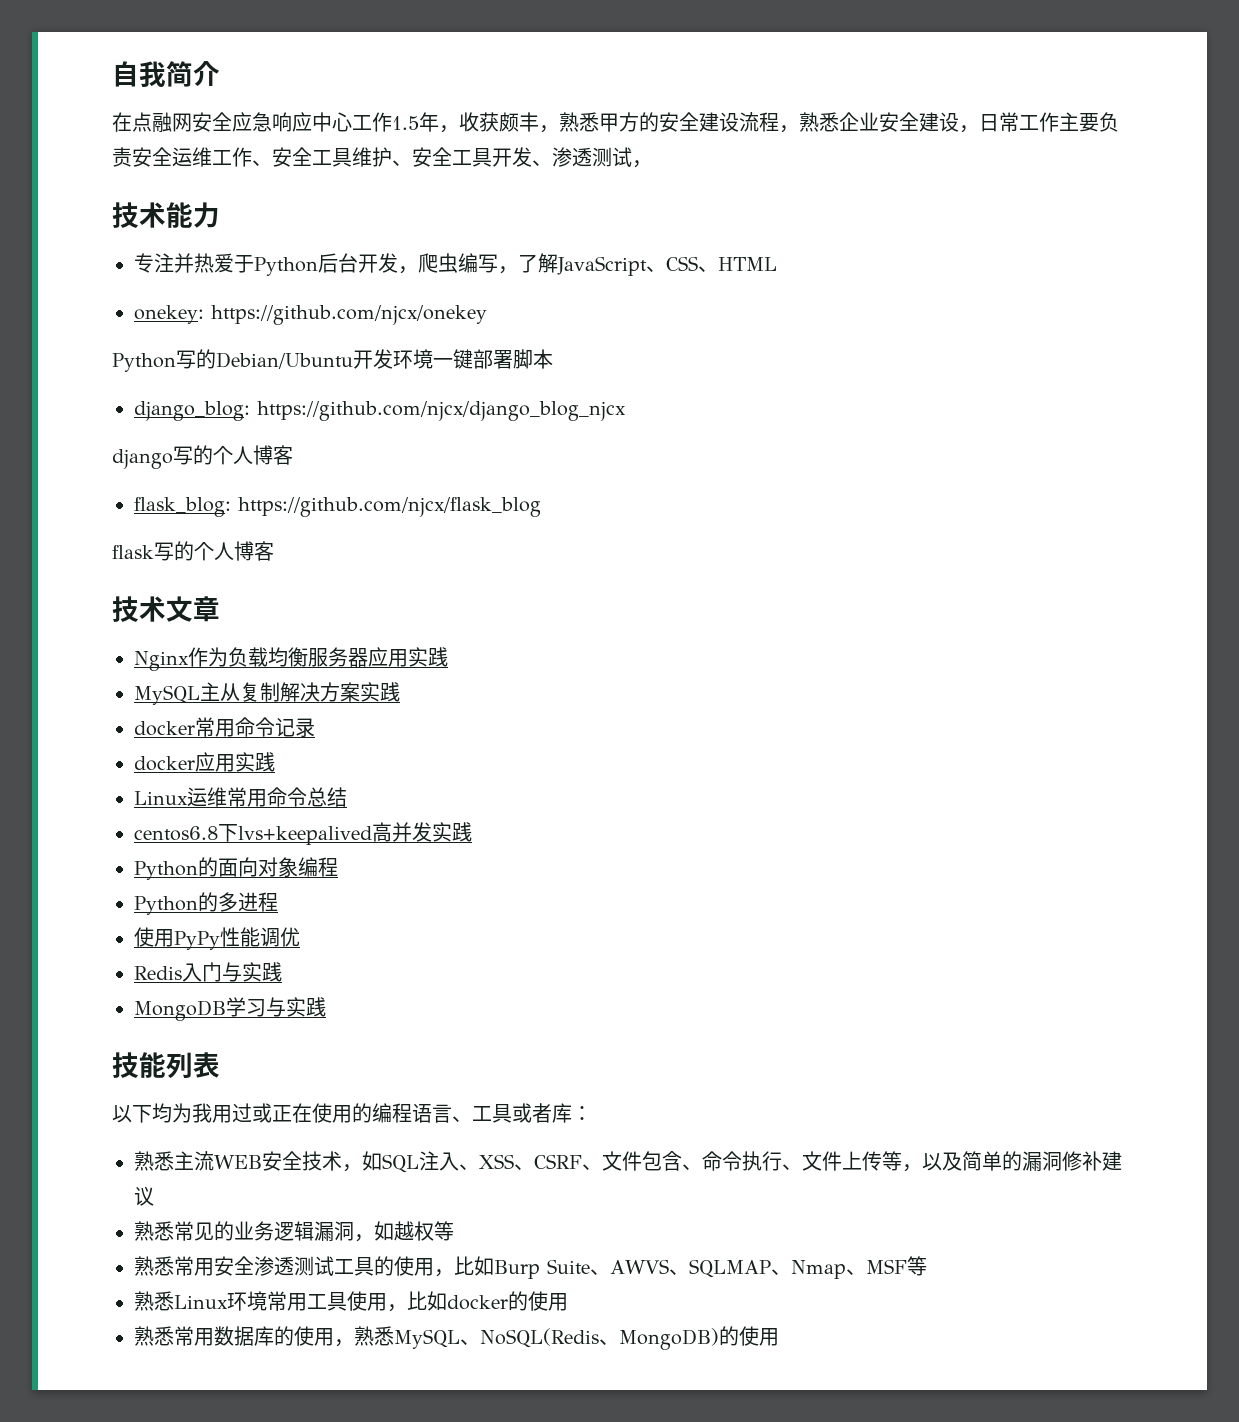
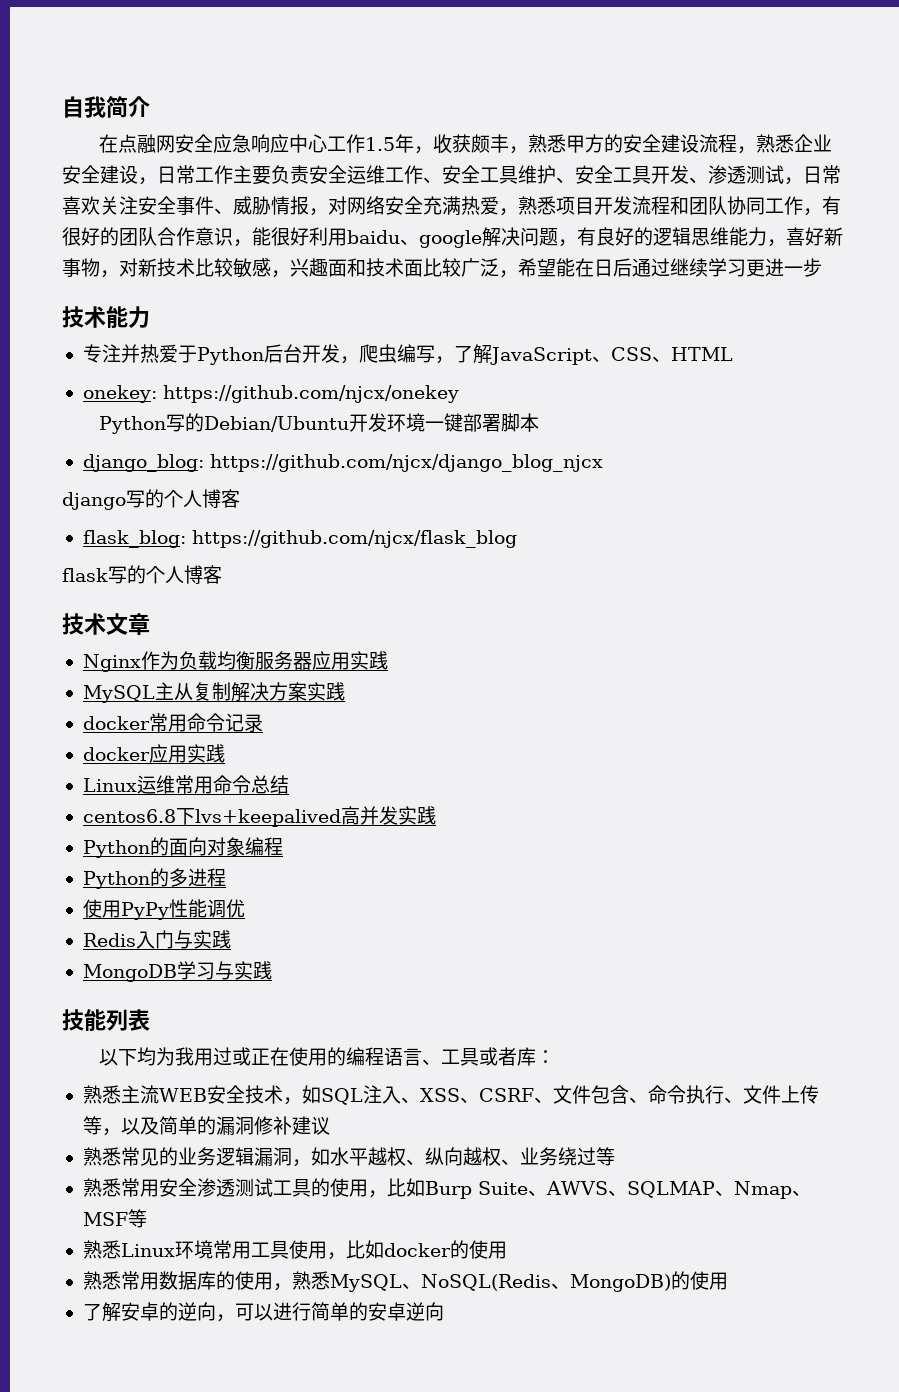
(652, 164) none -> [803,165,841,184] [62,196,841,216] [62,227,843,248] [62,258,822,278] 日常喜欢关注安全事件、威胁情报，对网络安全充满热爱，熟悉项目开发流程和团队协同工作，有很好的团队合作意识，能很好利用baidu、google解决问题，有良好的逻辑思维能力，喜好新事物，对新技术比较敏感，兴趣面和技术面比较广泛，希望能在日后通过继续学习更进一步
[394,1221,434,1241] 越权 -> [329,1147,596,1166] 水平越权、纵向越权、业务绕过
(779, 1337) none -> [82,1302,444,1322] // 了解安卓的逆向，可以进行简单的安卓逆向

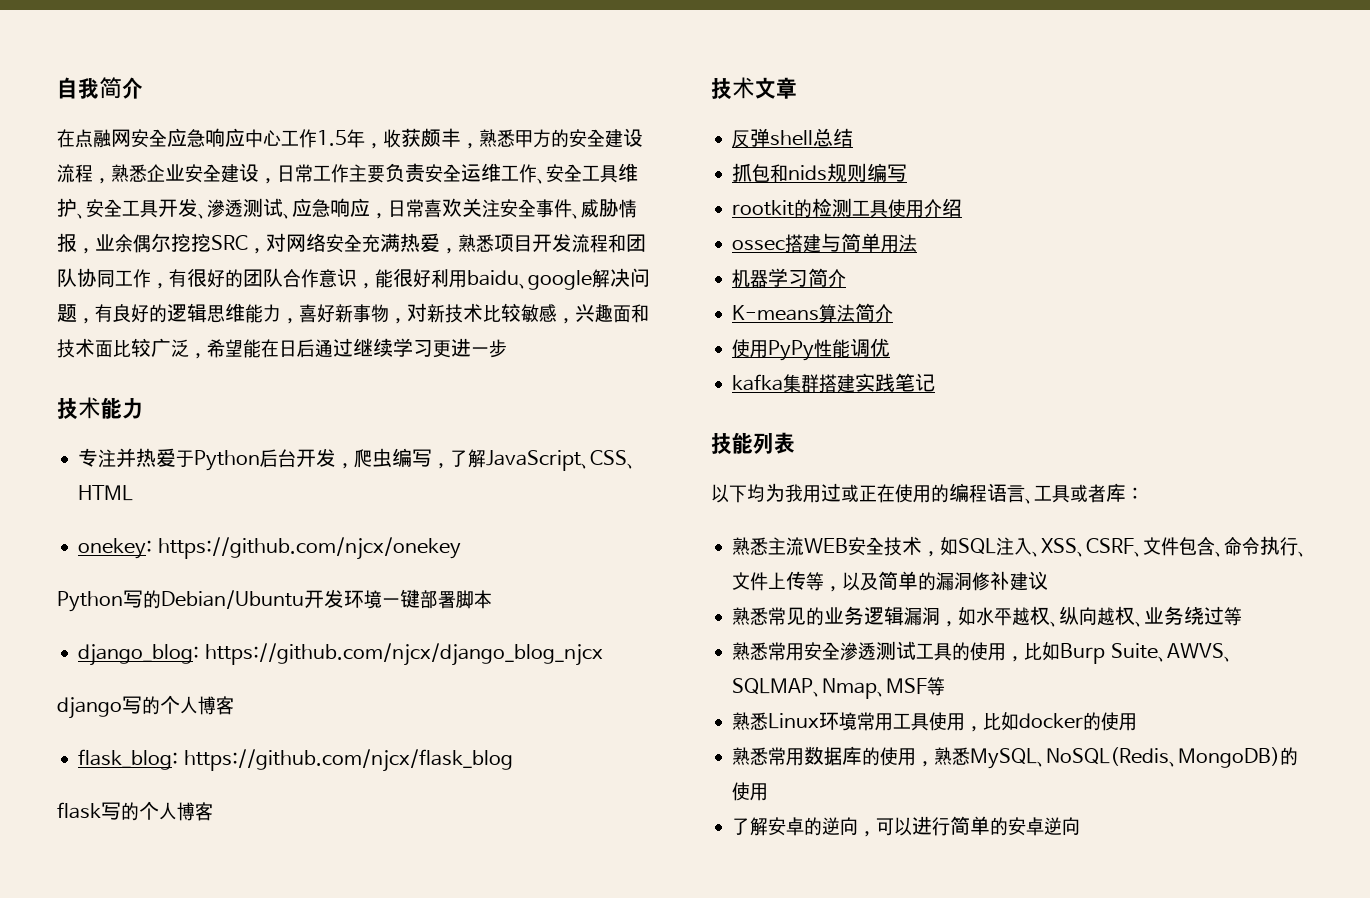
(784, 174) none -> [283,198,370,219] 、应急响应
(328, 212) none -> [95,233,266,254] 业余偶尔挖挖SRC，
[82,651,388,672] [82,682,345,703] [82,713,263,732] [82,744,225,763] [82,775,289,794] [82,806,436,827] [82,837,283,858] [82,868,226,889] [82,899,245,920] [82,930,231,949] [82,961,272,982] Nginx作为负载均衡服务器应用实践 // MySQL主从复制解决方案实践 // docker常用命令记录 // docker应用实践 // Linux运维常用命令总结 // centos6.8下lvs+keepalived高并发实践 // Python的面向对象编程 // Python的多进程 // 使用PyPy性能调优 // Redis入门与实践 // MongoDB学习与实践 -> [732,128,854,148] [732,163,908,183] [732,198,963,218] [732,233,918,253] [732,268,847,288] [732,303,894,323] [732,338,891,361] [732,373,936,393] 反弹shell总结 // 抓包和nids规则编写 // rootkit的检测工具使用介绍 // ossec搭建与简单用法 // 机器学习简介 // K-means算法简介 // 使用PyPy性能调优 // kafka集群搭建实践笔记

